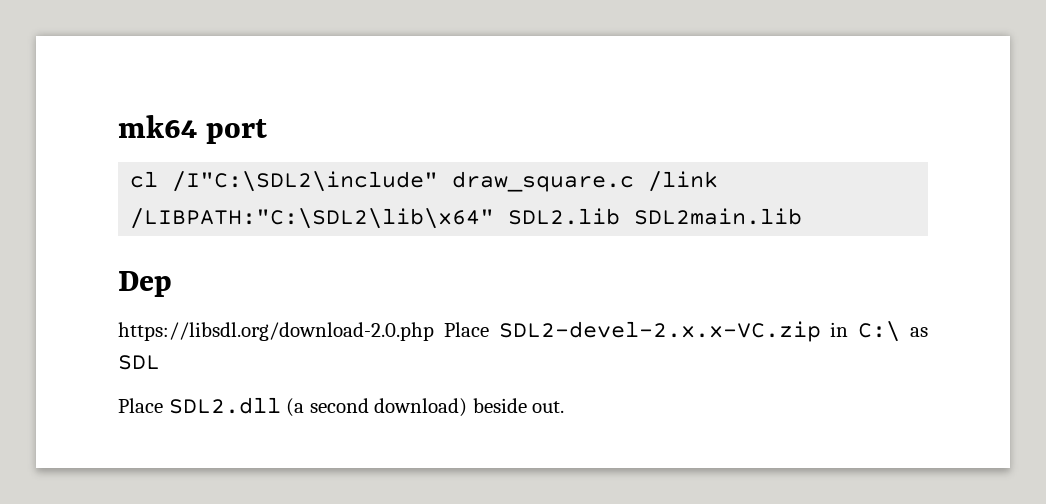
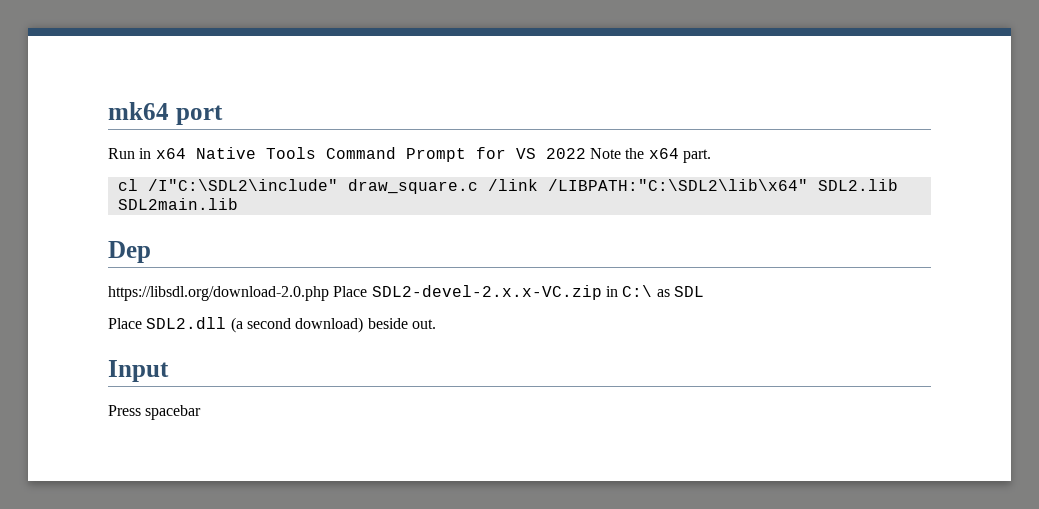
(268, 131) none -> [108,147,711,163] // Run in x64 Native Tools Command Prompt for VS 2022 Note the x64 part.
(565, 407) none -> [108,360,169,382] [108,405,202,420] // Input // Press spacebar

